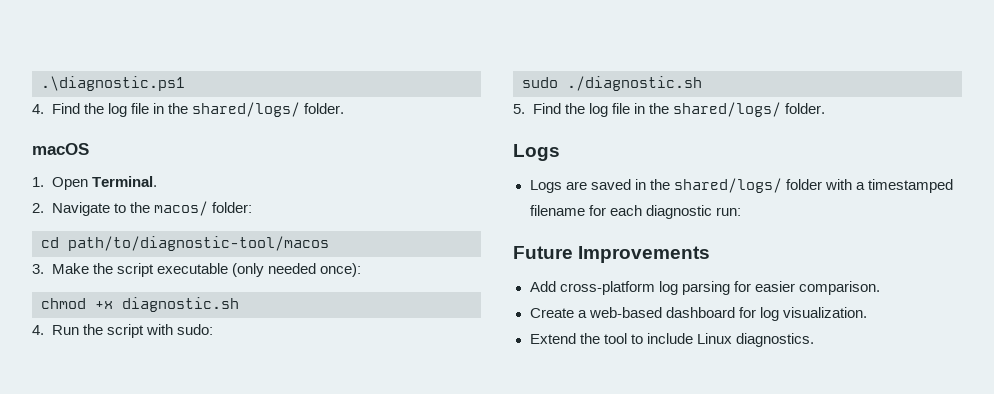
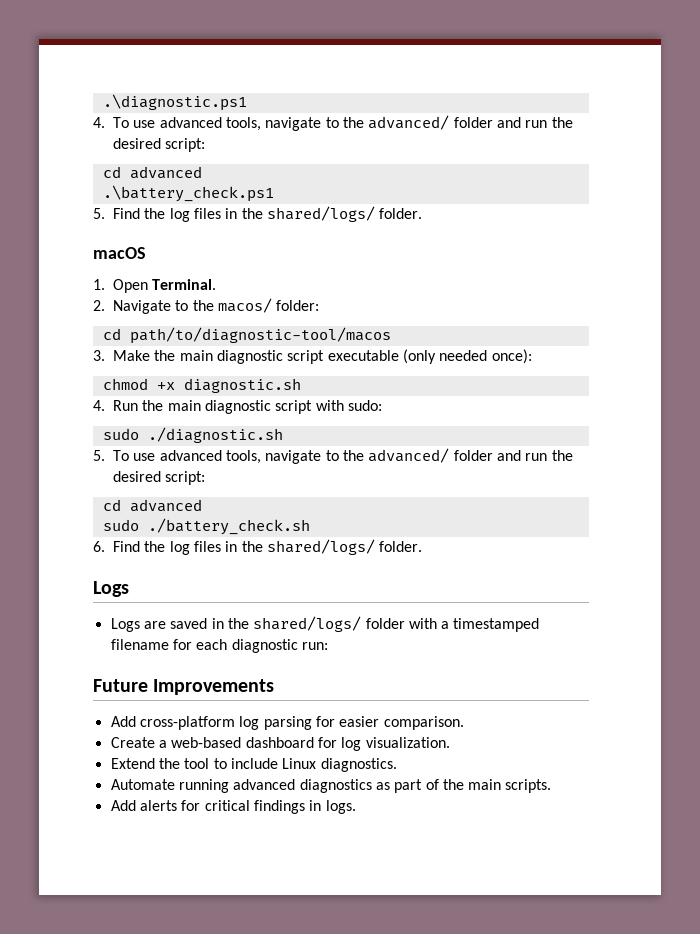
[51,103,149,117] Find the log file -> [113,115,573,131] [113,138,206,152] [102,166,202,179] [102,185,274,202] [93,208,221,222] To use advanced tools, navigate to the advanced/ folder and run the desired script: // cd advanced // .\battery_check.ps1 // 5. Find the log files
(113, 268) none -> [179,350,283,364] main diagnostic
(103, 329) none -> [167,400,271,414] main diagnostic
[532,103,630,117] Find the log file -> [113,448,573,464] [113,471,206,485] [102,499,202,512] [102,518,310,535] [93,541,221,555] To use advanced tools, navigate to the advanced/ folder and run the desired script: // cd advanced // sudo ./battery_check.sh // 6. Find the log files
(814, 340) none -> [110,779,552,793] [110,800,356,814] // Automate running advanced diagnostics as part of the main scripts. // Add alerts for critical findings in logs.

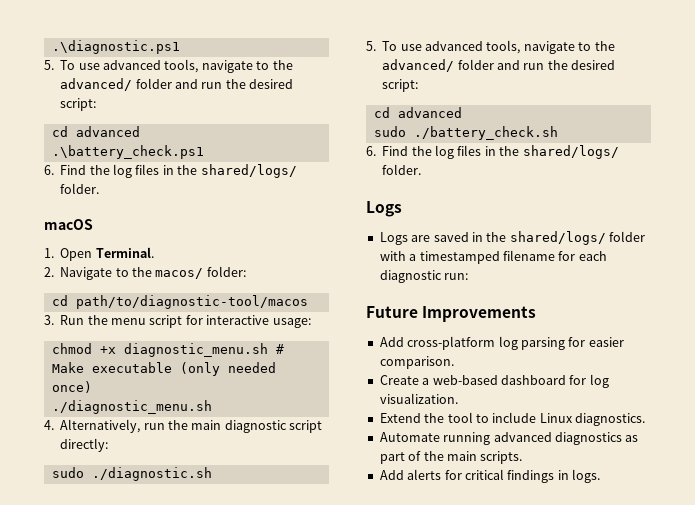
[93,117,105,128] 4. -> [44,60,54,70] 5.
[93,208,105,219] 5. -> [44,165,54,175] 6.
[113,349,532,364] [102,378,301,393] [93,400,382,414] Make the main diagnostic script executable (only needed once): // chmod +x diagnostic.sh // 4. Run the main diagnostic script with sudo: -> [60,315,311,328] [51,343,284,357] [51,362,276,376] [51,381,92,393] [51,400,212,414] [44,419,323,433] [60,438,109,452] Run the menu script for interactive usage: // chmod +x diagnostic_menu.sh # Make executable (only needed once) // ./diagnostic_menu.sh // 4. Alternatively, run the main diagnostic script directly:

